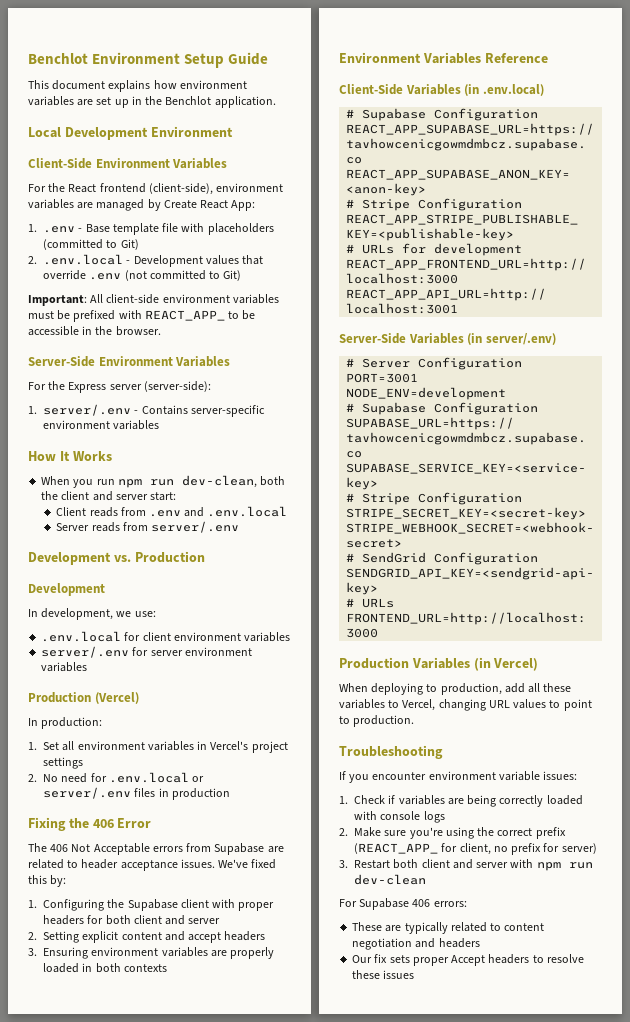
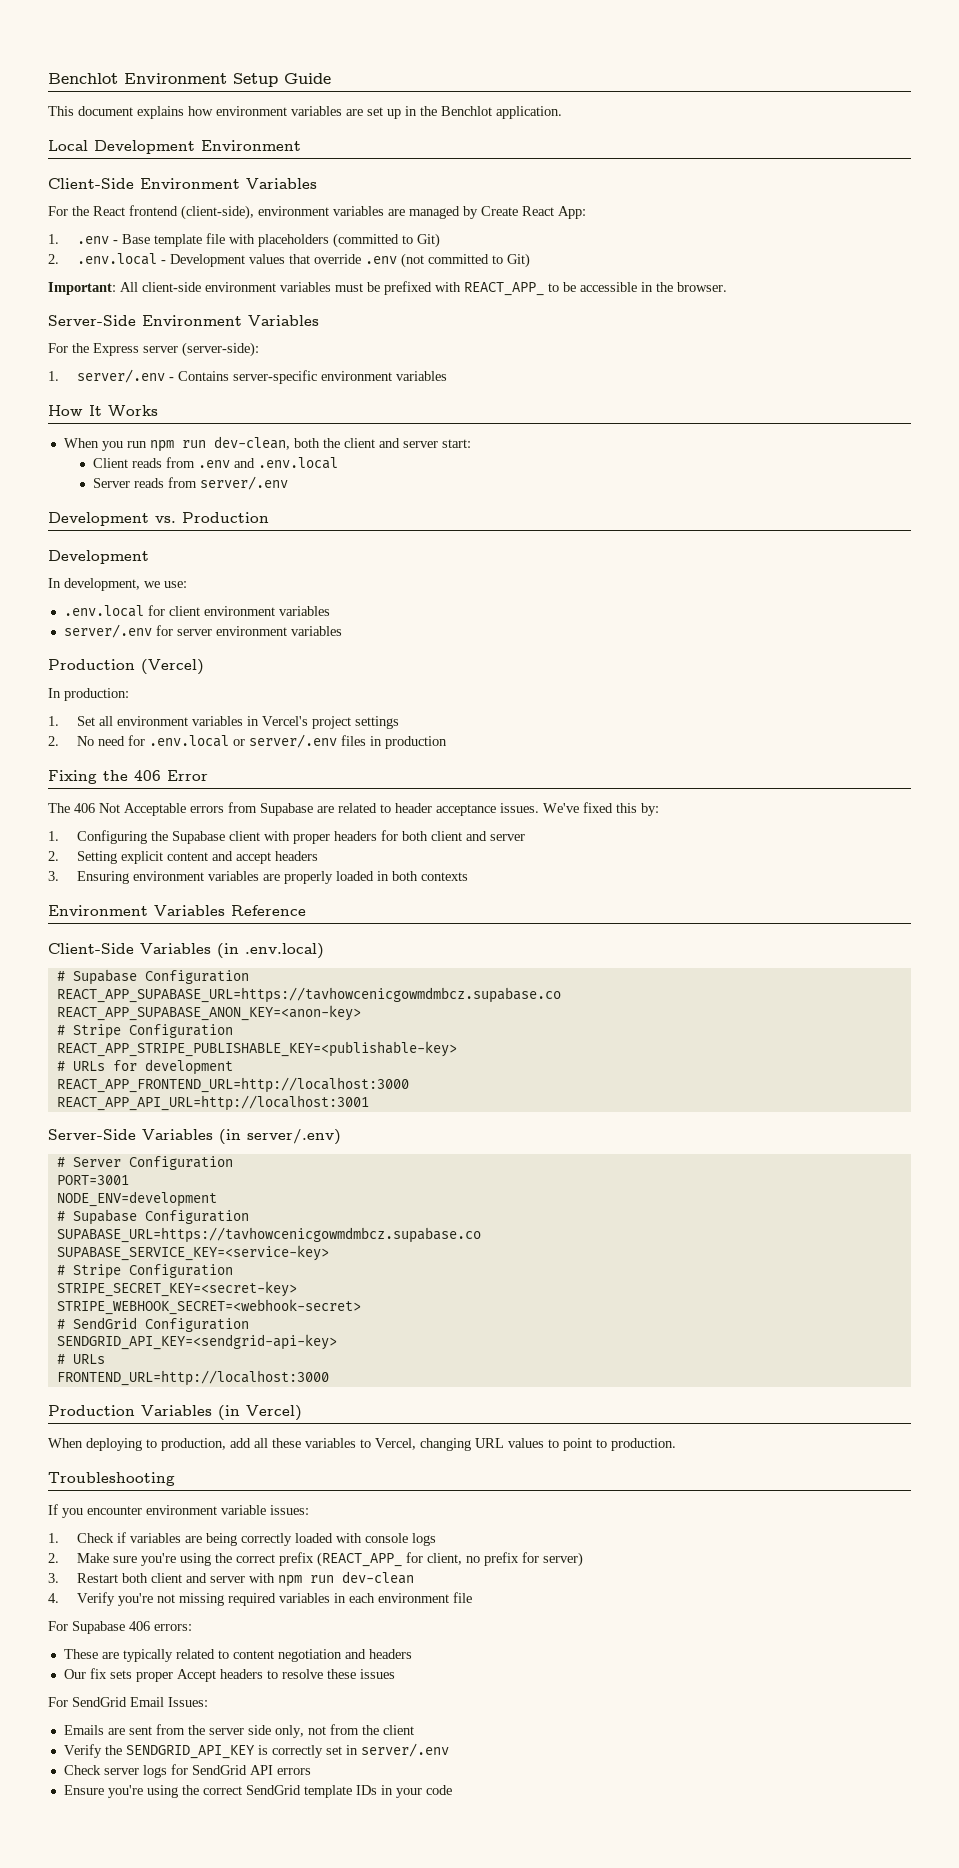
(427, 879) none -> [48,1592,472,1606] // 4. Verify you're not missing required variables in each environment file
(415, 974) none -> [48,1697,208,1707] [63,1724,414,1738] [63,1743,449,1759] [63,1764,311,1778] [63,1785,452,1798] // For SendGrid Email Issues: // Emails are sent from the server side only, not from the client // Verify the SENDGRID_API_KEY is correctly set in server/.env // Check server logs for SendGrid API errors // Ensure you're using the correct SendGrid template IDs in your code

